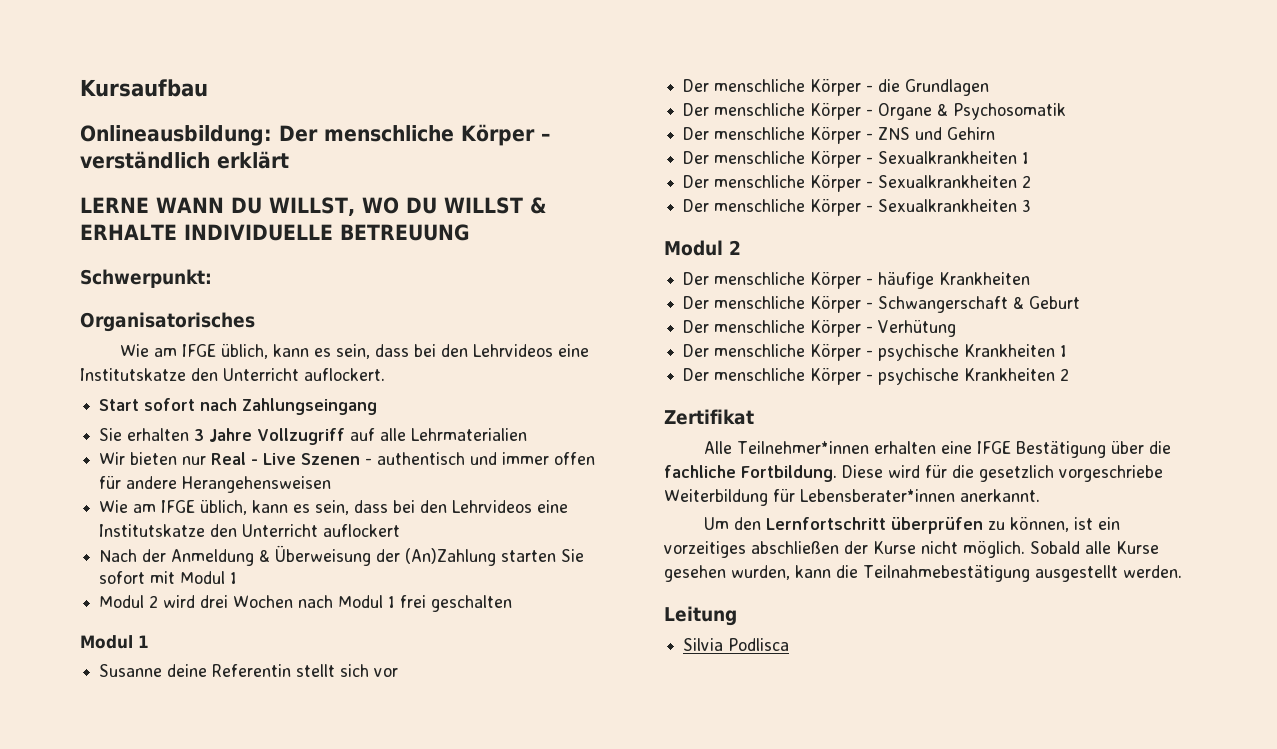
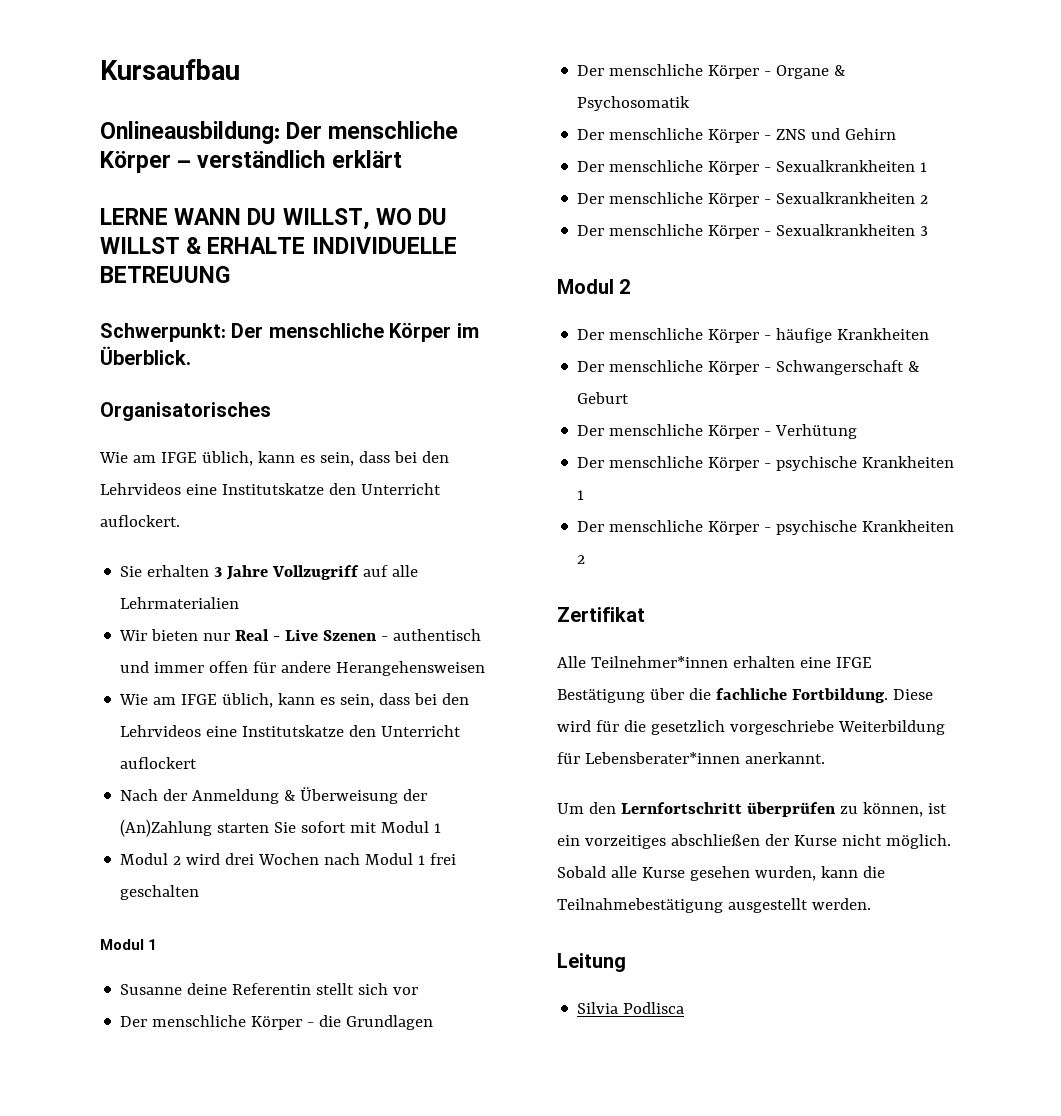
(212, 278) none -> [231,323,479,342] [100,346,191,365] Der menschliche Körper im Überblick.
[99,398,378,415] // Start sofort nach Zahlungseingang -> (180, 521) none

